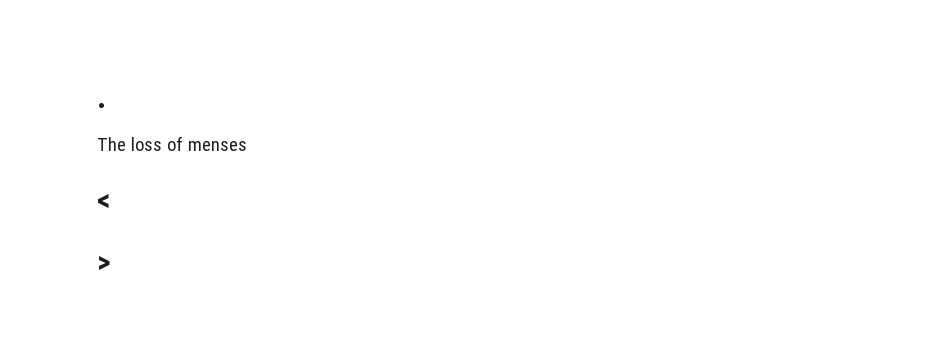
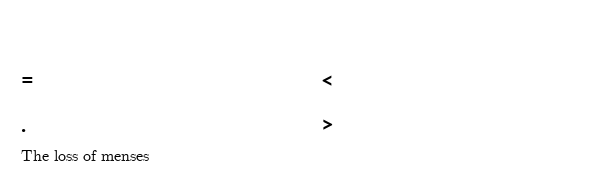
(97, 105) none -> [21,77,34,88] = //

